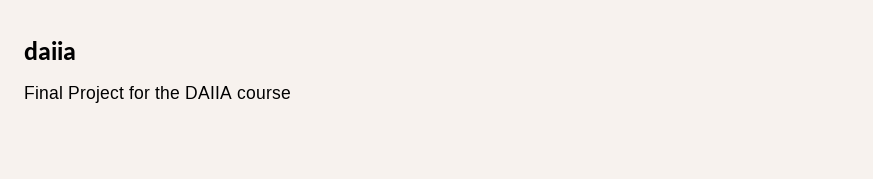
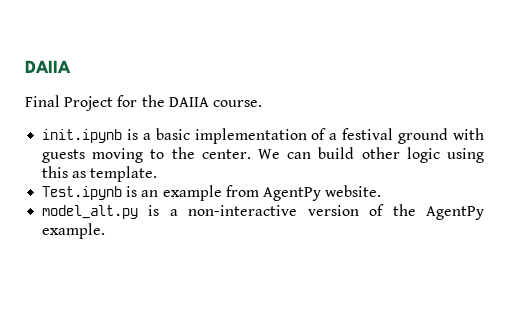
[24,41,76,60] daiia -> [25,60,71,73] DAIIA
[237,88,291,99] course -> [212,100,262,107] [42,128,484,144] [42,147,484,163] [42,166,158,182] [42,185,382,201] [42,204,484,220] [42,223,106,239] course. // init.ipynb is a basic implementation of a festival ground with guests moving to the center. We can build other logic using this as template. // Test.ipynb is an example from AgentPy website. // model_alt.py is a non-interactive version of the AgentPy example.

